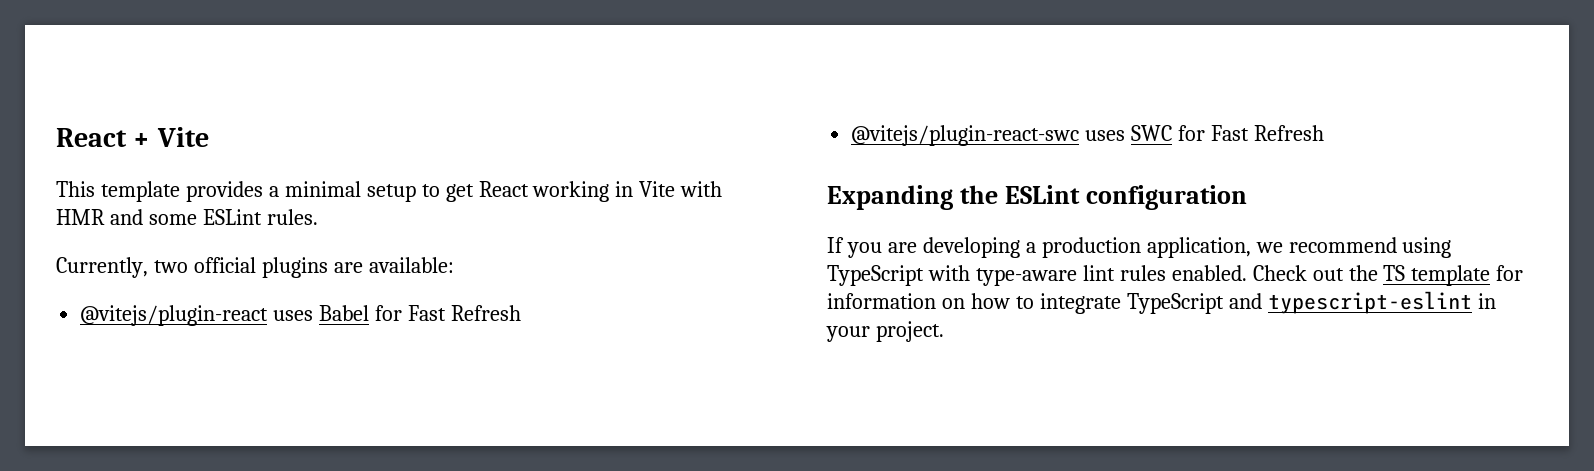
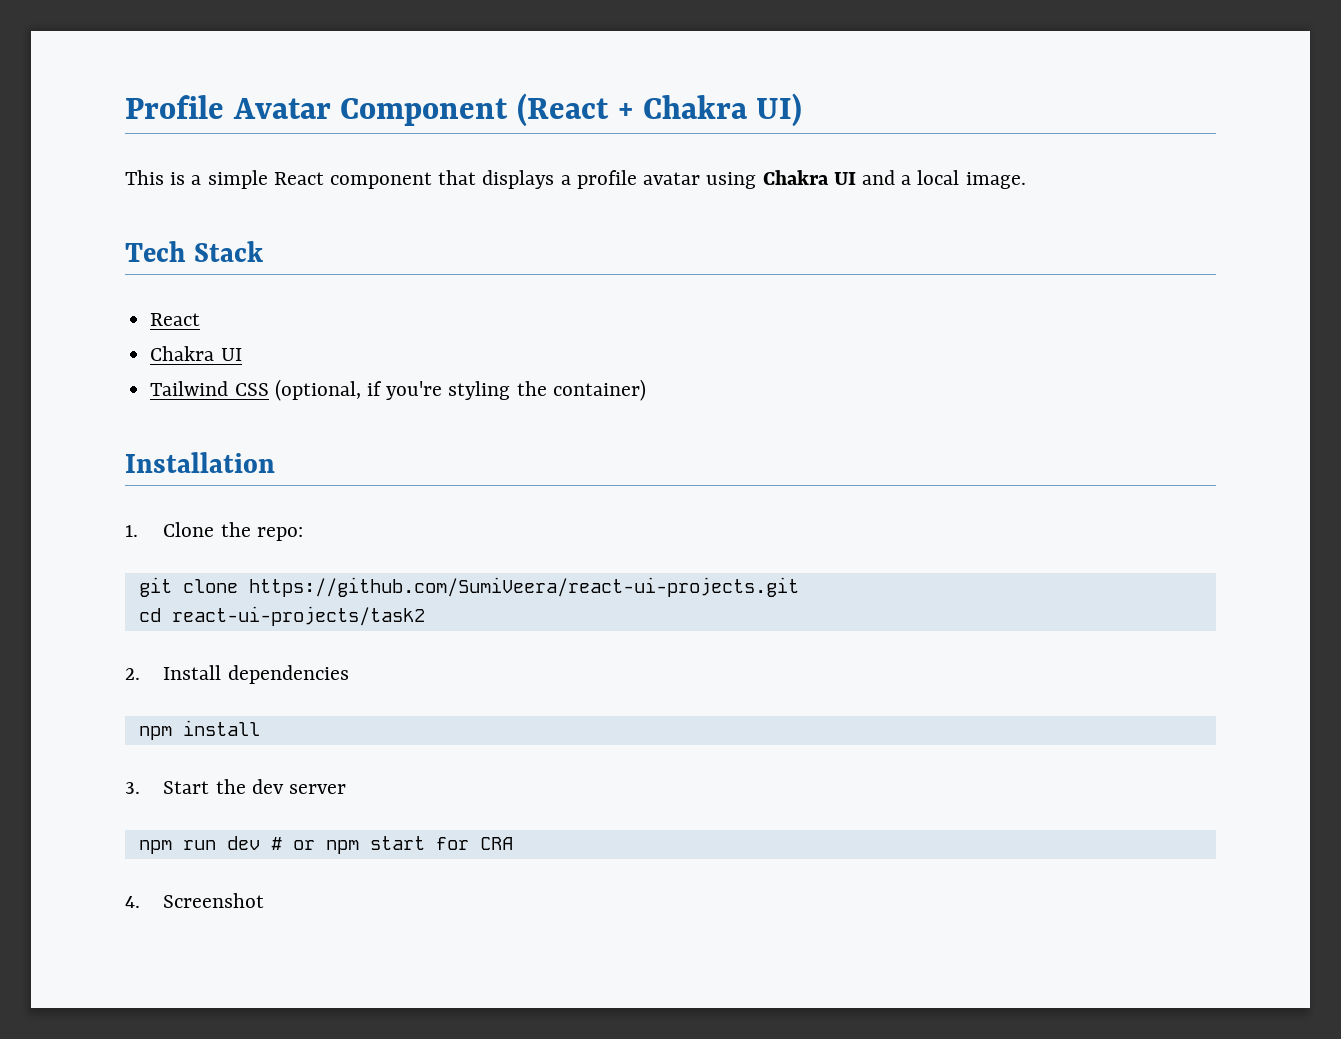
[56,127,209,147] [56,181,723,202] [56,209,318,225] [56,257,454,278] [80,305,521,326] [851,125,1324,146] [827,185,1247,210] [827,237,1452,258] [827,265,1524,286] [827,291,1496,314] [826,321,944,342] React + Vite // This template provides a minimal setup to get React working in Vite with HMR and some ESLint rules. // Currently, two official plugins are available: // @vitejs/plugin-react uses Babel for Fast Refresh // @vitejs/plugin-react-swc uses SWC for Fast Refresh // Expanding the ESLint configuration // If you are developing a production application, we recommend using TypeScript with type-aware lint rules enabled. Check out the TS template for information on how to integrate TypeScript and typescript-eslint in your project. -> [125,93,803,127] [125,170,1026,189] [125,241,264,262] [150,313,201,326] [150,346,242,361] [150,379,646,401] [125,452,275,473] [125,522,303,541] [138,577,799,597] [138,606,425,626] [125,665,349,684] [138,720,260,740] [125,779,347,794] [138,836,513,854] [125,893,265,908] Profile Avatar Component (React + Chakra UI) // This is a simple React component that displays a profile avatar using Chakra UI and a local image. // Tech Stack // React // Chakra UI // Tailwind CSS (optional, if you're styling the container) // Installation // 1. Clone the repo: // git clone https://github.com/SumiVeera/react-ui-projects.git // cd react-ui-projects/task2 // 2. Install dependencies // npm install // 3. Start the dev server // npm run dev # or npm start for CRA // 4. Screenshot

